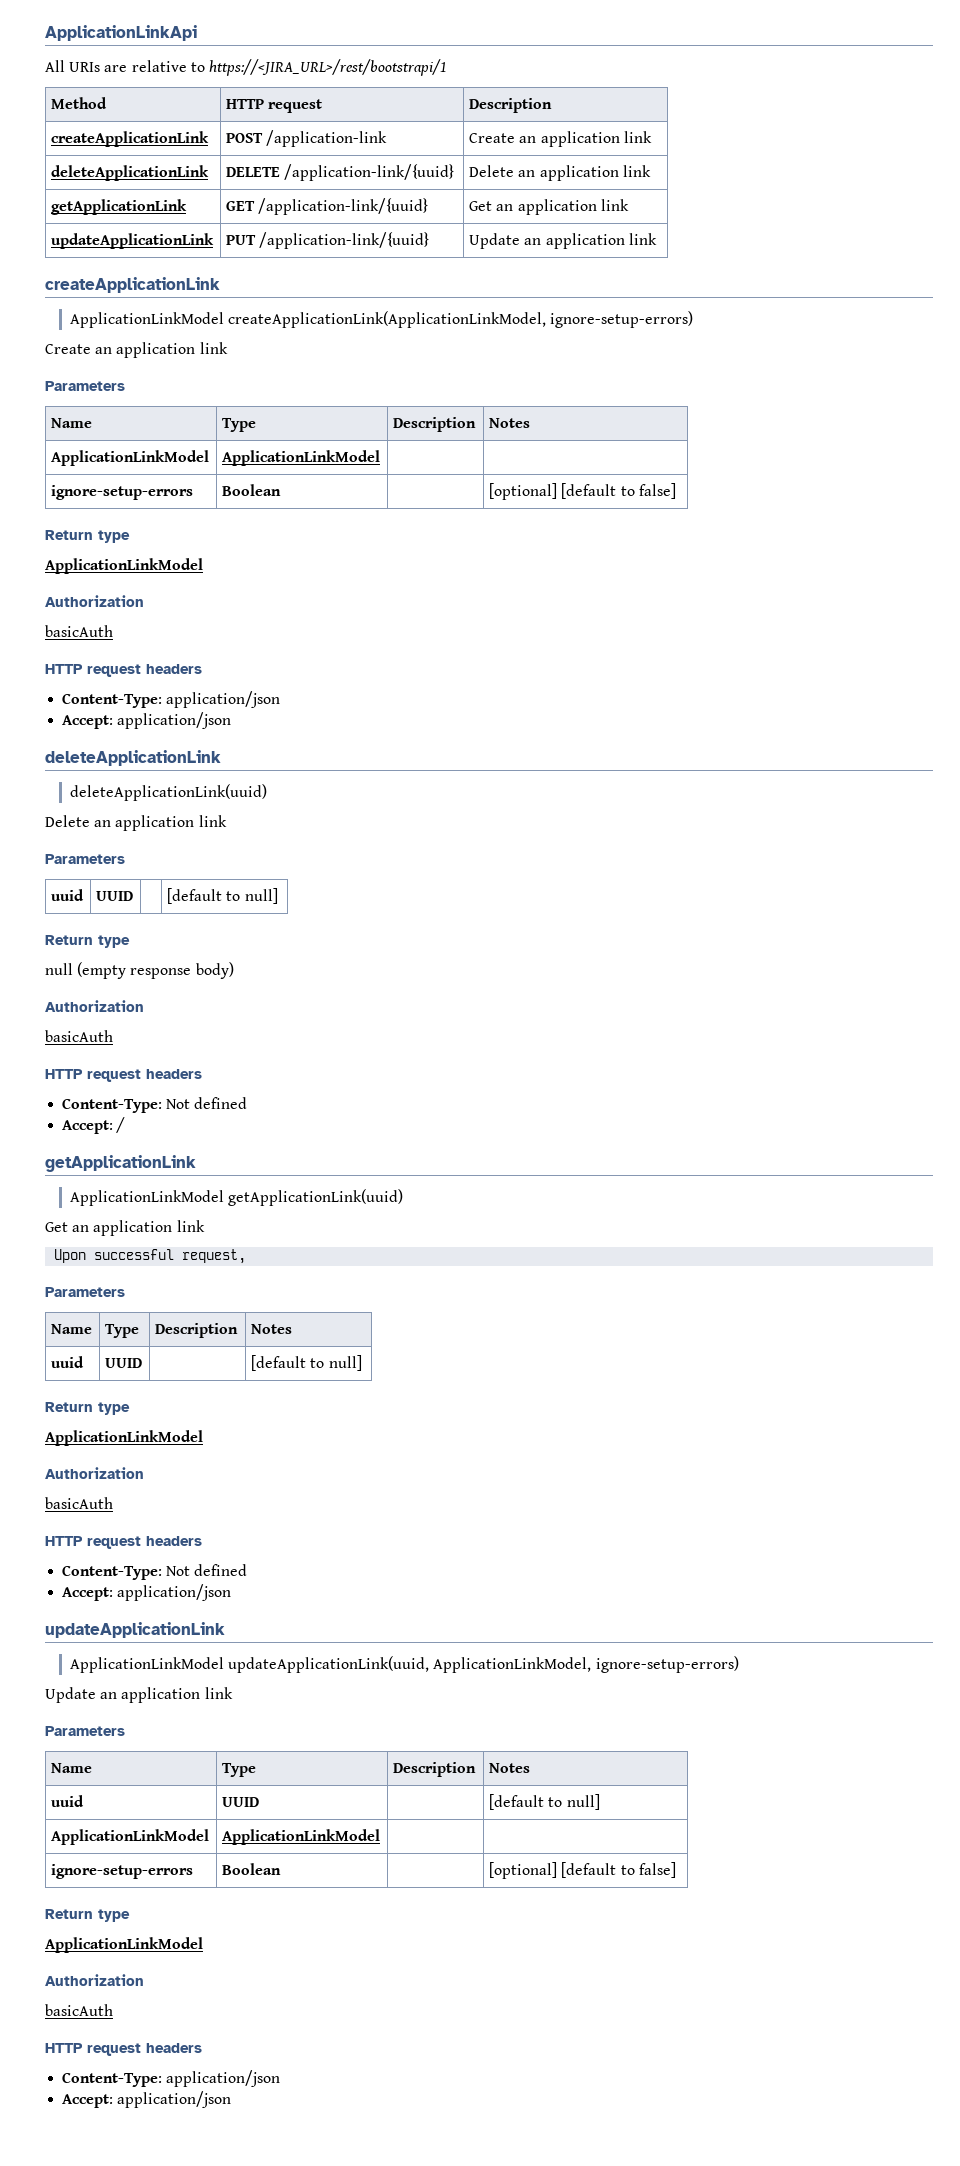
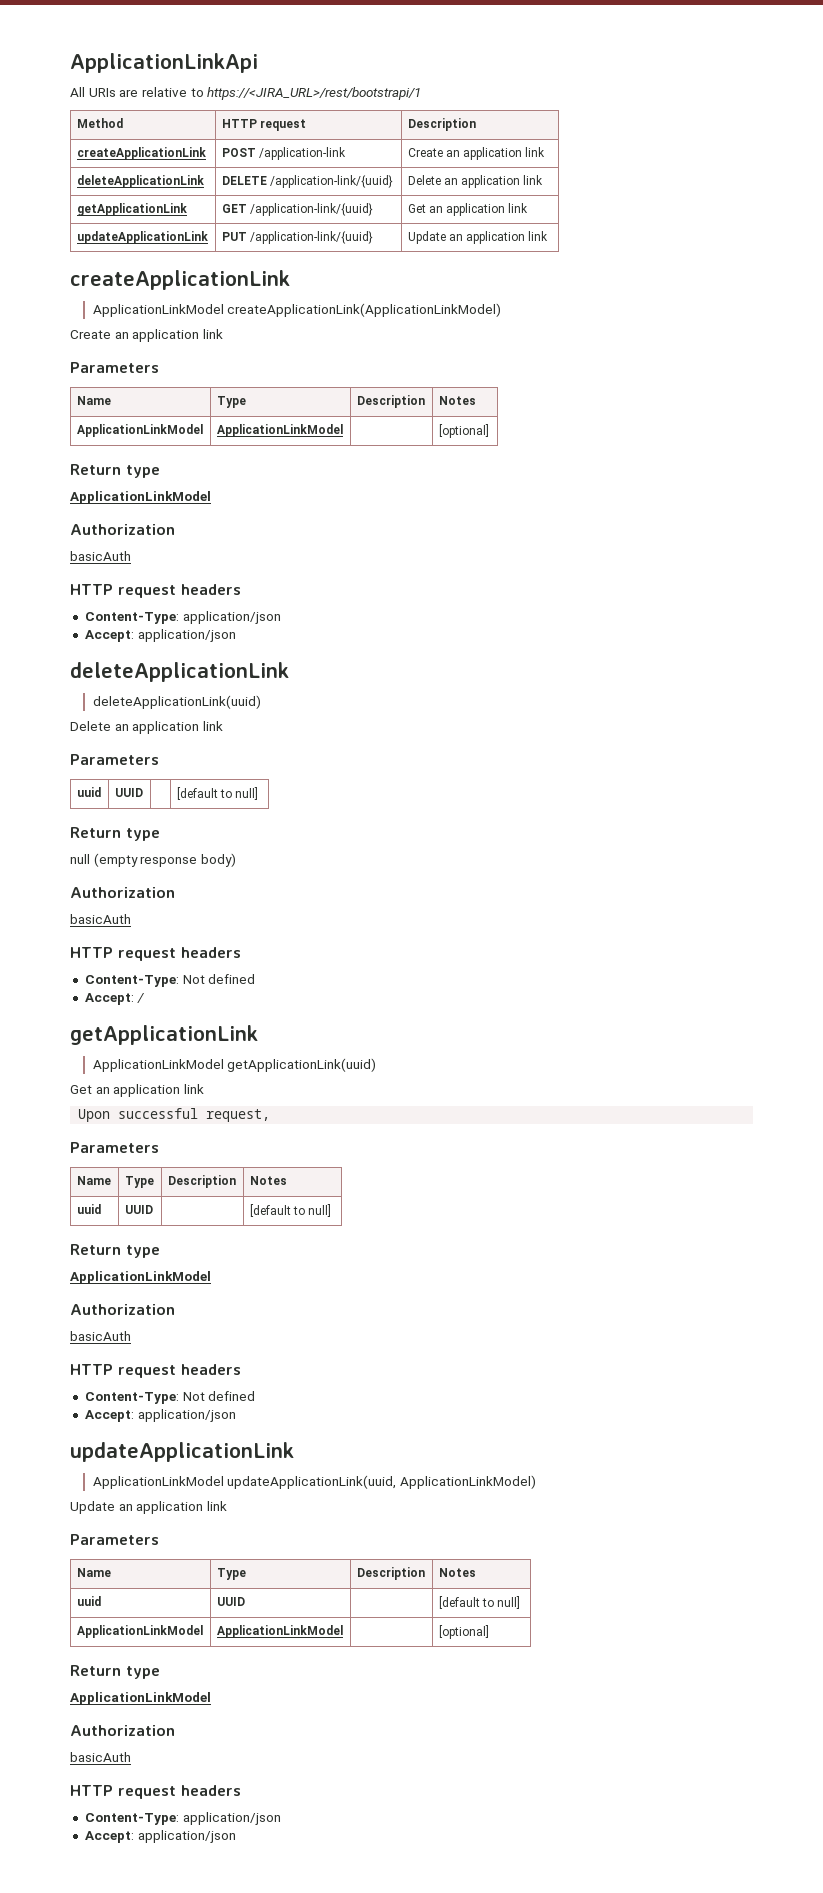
[228,311,694,328] createApplicationLink(ApplicationLinkModel, ignore-setup-errors) -> [227,303,502,317] createApplicationLink(ApplicationLinkModel)
[51,485,194,500] [222,484,282,496] [489,483,676,500] // ignore-setup-errors | Boolean | | [optional] [default to false] -> [438,424,489,438] [optional]
[433,1656,739,1673] ApplicationLinkModel, ignore-setup-errors) -> [400,1475,537,1489] ApplicationLinkModel)
[51,1864,194,1879] [222,1863,282,1875] [489,1862,676,1879] // ignore-setup-errors | Boolean | | [optional] [default to false] -> [438,1625,489,1639] [optional]

